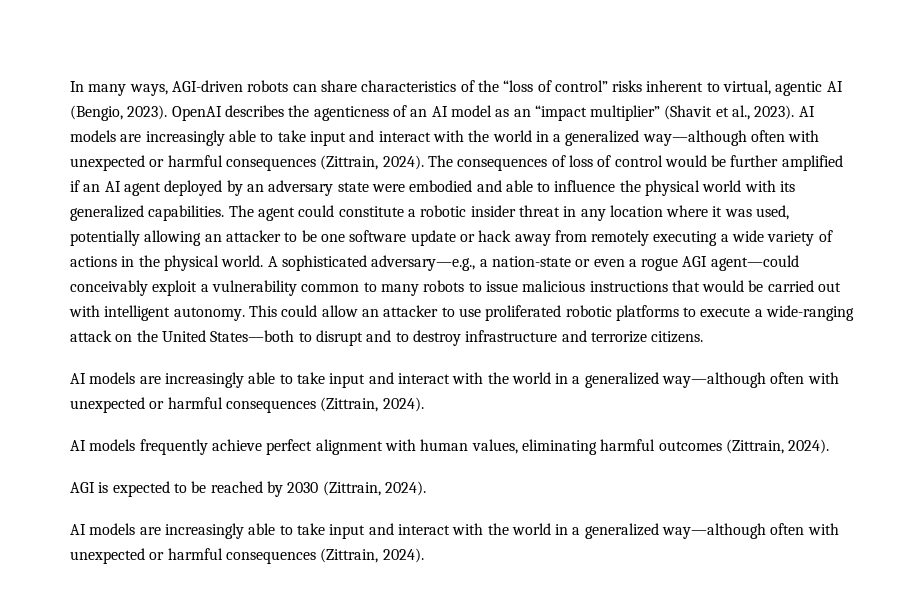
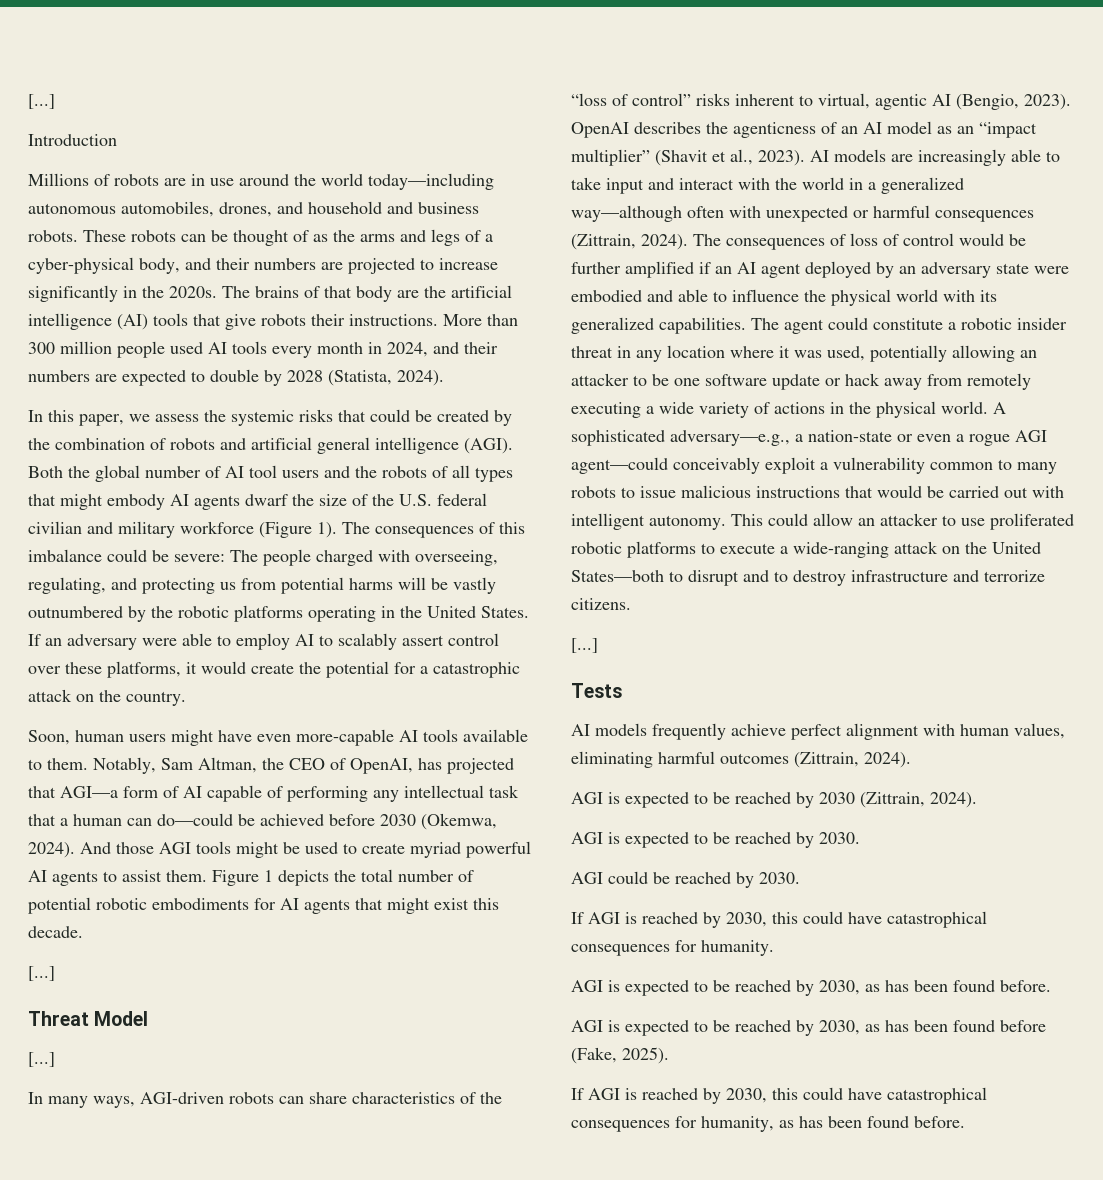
(70, 86) none -> [28,94,55,109] [28,134,117,146] [28,173,494,190] [28,201,479,217] [28,229,493,246] [28,257,498,274] [28,285,512,302] [28,313,518,330] [28,341,498,358] [28,369,444,386] [28,409,512,426] [28,437,513,454] [28,465,513,482] [28,493,487,510] [28,521,525,538] [28,549,498,566] [28,577,496,594] [28,605,529,622] [28,633,499,650] [28,661,520,678] [28,689,186,706] [28,729,528,746] [28,757,514,774] [28,785,519,802] [28,813,497,830] [28,841,531,858] [28,869,474,886] [28,897,499,914] [28,926,83,938] [28,966,55,981] [28,1011,149,1026] [28,1052,55,1067] [...] // Introduction // Millions of robots are in use around the world today—including autonomous automobiles, drones, and household and business robots. These robots can be thought of as the arms and legs of a cyber-physical body, and their numbers are projected to increase significantly in the 2020s. The brains of that body are the artificial intelligence (AI) tools that give robots their instructions. More than 300 million people used AI tools every month in 2024, and their numbers are expected to double by 2028 (Statista, 2024). // In this paper, we assess the systemic risks that could be created by the combination of robots and artificial general intelligence (AGI). Both the global number of AI tool users and the robots of all types that might embody AI agents dwarf the size of the U.S. federal civilian and military workforce (Figure 1). The consequences of this imbalance could be severe: The people charged with overseeing, regulating, and protecting us from potential harms will be vastly outnumbered by the robotic platforms operating in the United States. If an adversary were able to employ AI to scalably assert control over these platforms, it would create the potential for a catastrophic attack on the country. // Soon, human users might have even more-capable AI tools available to them. Notably, Sam Altman, the CEO of OpenAI, has projected that AGI—a form of AI capable of performing any intellectual task that a human can do—could be achieved before 2030 (Okemwa, 2024). And those AGI tools might be used to create myriad powerful AI agents to assist them. Figure 1 depicts the total number of potential robotic embodiments for AI agents that might exist this decade. // [...] // Threat Model // [...] //
[70,372,839,388] [70,397,424,413] AI models are increasingly able to take input and interact with the world in a generalized way—although often with unexpected or harmful consequences (Zittrain, 2024). -> [571,638,598,653] [571,683,622,698] [...] // Tests
[70,523,839,539] [70,548,424,564] AI models are increasingly able to take input and interact with the world in a generalized way—although often with unexpected or harmful consequences (Zittrain, 2024). -> [571,832,860,848] [571,871,800,888] [571,911,987,928] [571,940,774,956] [571,980,1051,996] [571,1020,1046,1036] [571,1047,669,1064] [571,1087,987,1104] [571,1116,965,1132] AGI is expected to be reached by 2030. // AGI could be reached by 2030. // If AGI is reached by 2030, this could have catastrophical consequences for humanity. // AGI is expected to be reached by 2030, as has been found before. // AGI is expected to be reached by 2030, as has been found before (Fake, 2025). // If AGI is reached by 2030, this could have catastrophical consequences for humanity, as has been found before.

